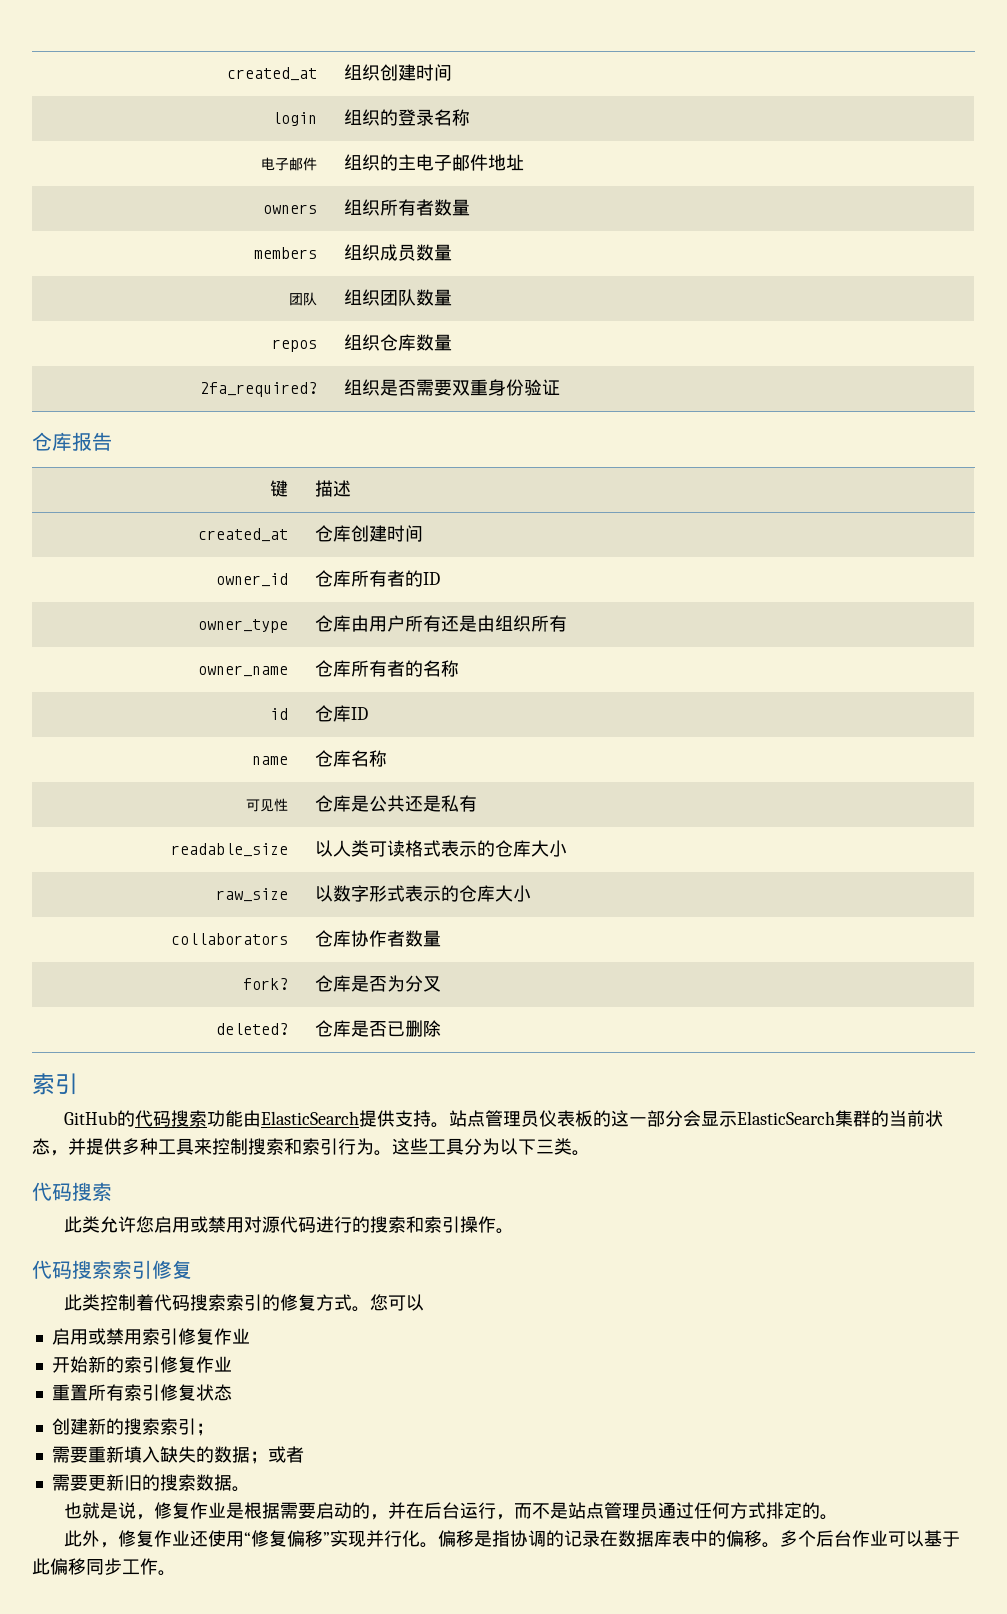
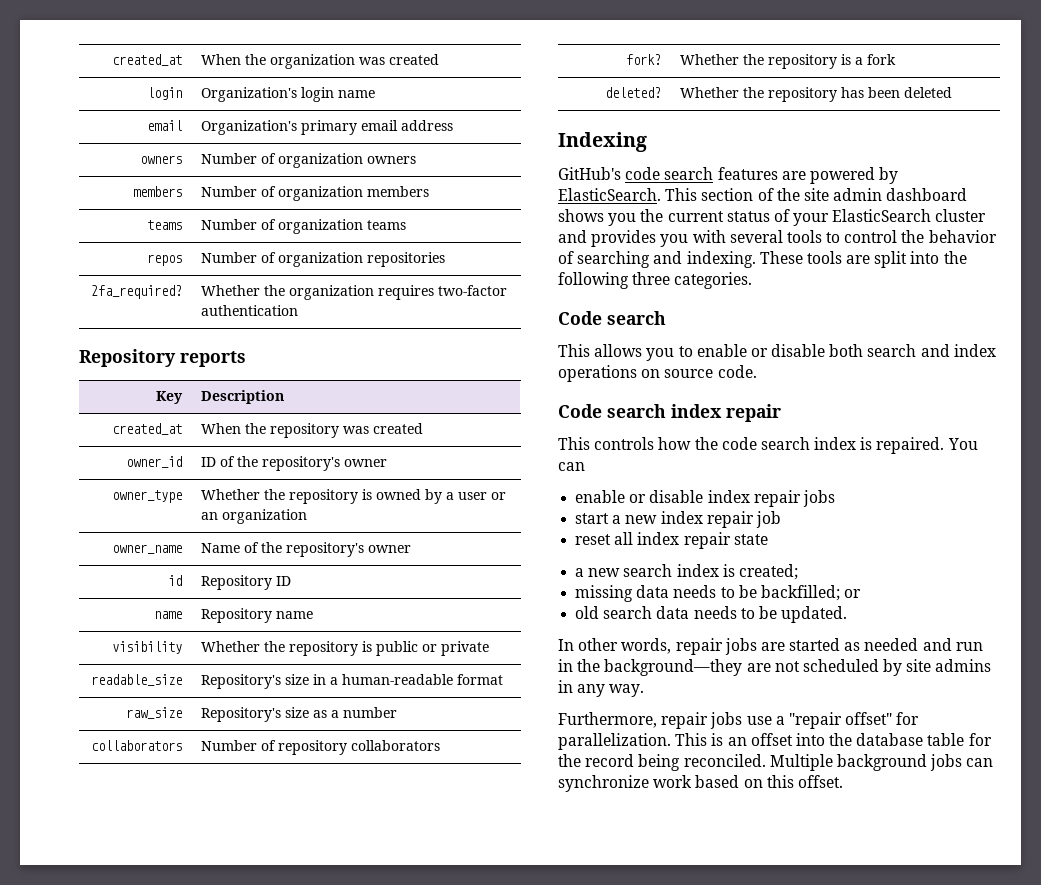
[227,67,318,81] [343,64,452,81] [272,112,318,126] [343,109,470,126] [261,157,318,171] [343,154,524,171] [263,204,318,214] [343,199,470,216] [254,247,318,259] [343,244,452,261] [289,292,318,306] [343,289,452,306] [272,339,318,352] [343,334,452,351] [200,382,318,397] [343,379,560,396] [32,432,112,451] [270,480,289,497] [314,480,351,497] [198,528,289,542] [314,525,423,542] [216,573,289,587] [314,570,440,587] [198,619,289,633] [314,615,567,632] [198,665,289,677] [314,660,459,677] created_at | 组织创建时间 // login | 组织的登录名称 // 电子邮件 | 组织的主电子邮件地址 // owners | 组织所有者数量 // members | 组织成员数量 // 团队 | 组织团队数量 // repos | 组织仓库数量 // 2fa_required? | 组织是否需要双重身份验证 // 仓库报告 // 键 | 描述 // created_at | 仓库创建时间 // owner_id | 仓库所有者的ID // owner_type | 仓库由用户所有还是由组织所有 // owner_name | 仓库所有者的名称 -> [111,54,182,66] [201,54,440,69] [146,87,182,100] [201,87,376,102] [146,120,182,131] [201,120,454,135] [139,155,182,164] [201,153,417,168] [132,186,182,197] [201,186,430,201] [146,220,182,230] [201,219,407,234] [146,254,182,266] [201,252,446,267] [90,285,182,299] [201,285,508,300] [201,305,299,316] [79,349,246,367] [155,391,183,404] [201,390,285,404] [111,423,182,435] [201,423,424,438] [125,456,182,468] [201,456,388,471] [111,490,182,503] [201,489,507,504] [201,509,308,524] [111,544,182,554] [201,542,412,557] created_at | When the organization was created // login | Organization's login name // email | Organization's primary email address // owners | Number of organization owners // members | Number of organization members // teams | Number of organization teams // repos | Number of organization repositories // 2fa_required? | Whether the organization requires two-factor authentication // Repository reports // Key | Description // created_at | When the repository was created // owner_id | ID of the repository's owner // owner_type | Whether the repository is owned by a user or an organization // owner_name | Name of the repository's owner
[314,705,351,722] 仓库 -> [201,575,273,590] Repository
[314,750,387,767] [246,798,289,812] [314,795,477,812] [171,843,289,857] [314,840,567,857] [216,888,289,902] [314,885,531,902] [171,933,289,945] [314,930,441,947] [243,978,289,990] [314,975,441,992] [216,1023,289,1035] [314,1020,441,1037] [32,1073,78,1095] [64,1110,944,1128] [32,1138,590,1156] [32,1182,112,1201] [64,1216,515,1234] [32,1260,192,1279] [64,1294,425,1312] [51,1328,250,1345] [51,1356,232,1373] [51,1384,232,1401] [51,1418,214,1436] [51,1446,304,1464] [51,1474,250,1492] [64,1502,839,1520] [64,1530,961,1548] [32,1558,176,1576] 仓库名称 // 可见性 | 仓库是公共还是私有 // readable_size | 以人类可读格式表示的仓库大小 // raw_size | 以数字形式表示的仓库大小 // collaborators | 仓库协作者数量 // fork? | 仓库是否为分叉 // deleted? | 仓库是否已删除 // 索引 // GitHub的代码搜索功能由ElasticSearch提供支持。站点管理员仪表板的这一部分会显示ElasticSearch集群的当前状态，并提供多种工具来控制搜索和索引行为。这些工具分为以下三类。 // 代码搜索 // 此类允许您启用或禁用对源代码进行的搜索和索引操作。 // 代码搜索索引修复 // 此类控制着代码搜索索引的修复方式。您可以 // 启用或禁用索引修复作业 // 开始新的索引修复作业 // 重置所有索引修复状态 // 创建新的搜索索引； // 需要重新填入缺失的数据；或者 // 需要更新旧的搜索数据。 // 也就是说，修复作业是根据需要启动的，并在后台运行，而不是站点管理员通过任何方式排定的。 // 此外，修复作业还使用“修复偏移”实现并行化。偏移是指协调的记录在数据库表中的偏移。多个后台作业可以基于此偏移同步工作。 -> [201,608,314,623] [111,641,182,654] [201,641,490,656] [90,674,182,686] [201,674,504,689] [125,707,182,719] [201,707,398,722] [90,740,182,751] [201,740,441,755] [625,54,661,65] [680,54,897,69] [604,87,661,98] [680,87,953,102] [558,132,647,152] [558,167,899,184] [558,188,968,201] [558,209,987,226] [558,230,997,247] [558,251,967,268] [558,272,753,289] [558,311,666,325] [558,344,996,361] [558,365,757,382] [558,404,781,422] [558,437,978,454] [558,462,585,471] [575,490,835,507] [575,511,781,528] [575,532,768,549] [575,564,798,580] [575,585,862,602] [575,606,848,623] [558,638,983,655] [558,659,992,676] [558,680,645,697] [558,712,920,729] [558,733,992,750] [558,754,994,771] [558,775,843,792] Repository name // visibility | Whether the repository is public or private // readable_size | Repository's size in a human-readable format // raw_size | Repository's size as a number // collaborators | Number of repository collaborators // fork? | Whether the repository is a fork // deleted? | Whether the repository has been deleted // Indexing // GitHub's code search features are powered by ElasticSearch. This section of the site admin dashboard shows you the current status of your ElasticSearch cluster and provides you with several tools to control the behavior of searching and indexing. These tools are split into the following three categories. // Code search // This allows you to enable or disable both search and index operations on source code. // Code search index repair // This controls how the code search index is repaired. You can // enable or disable index repair jobs // start a new index repair job // reset all index repair state // a new search index is created; // missing data needs to be backfilled; or // old search data needs to be updated. // In other words, repair jobs are started as needed and run in the background—they are not scheduled by site admins in any way. // Furthermore, repair jobs use a "repair offset" for parallelization. This is an offset into the database table for the record being reconciled. Multiple background jobs can synchronize work based on this offset.

